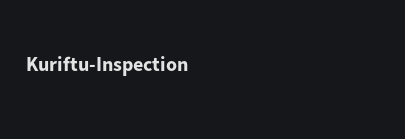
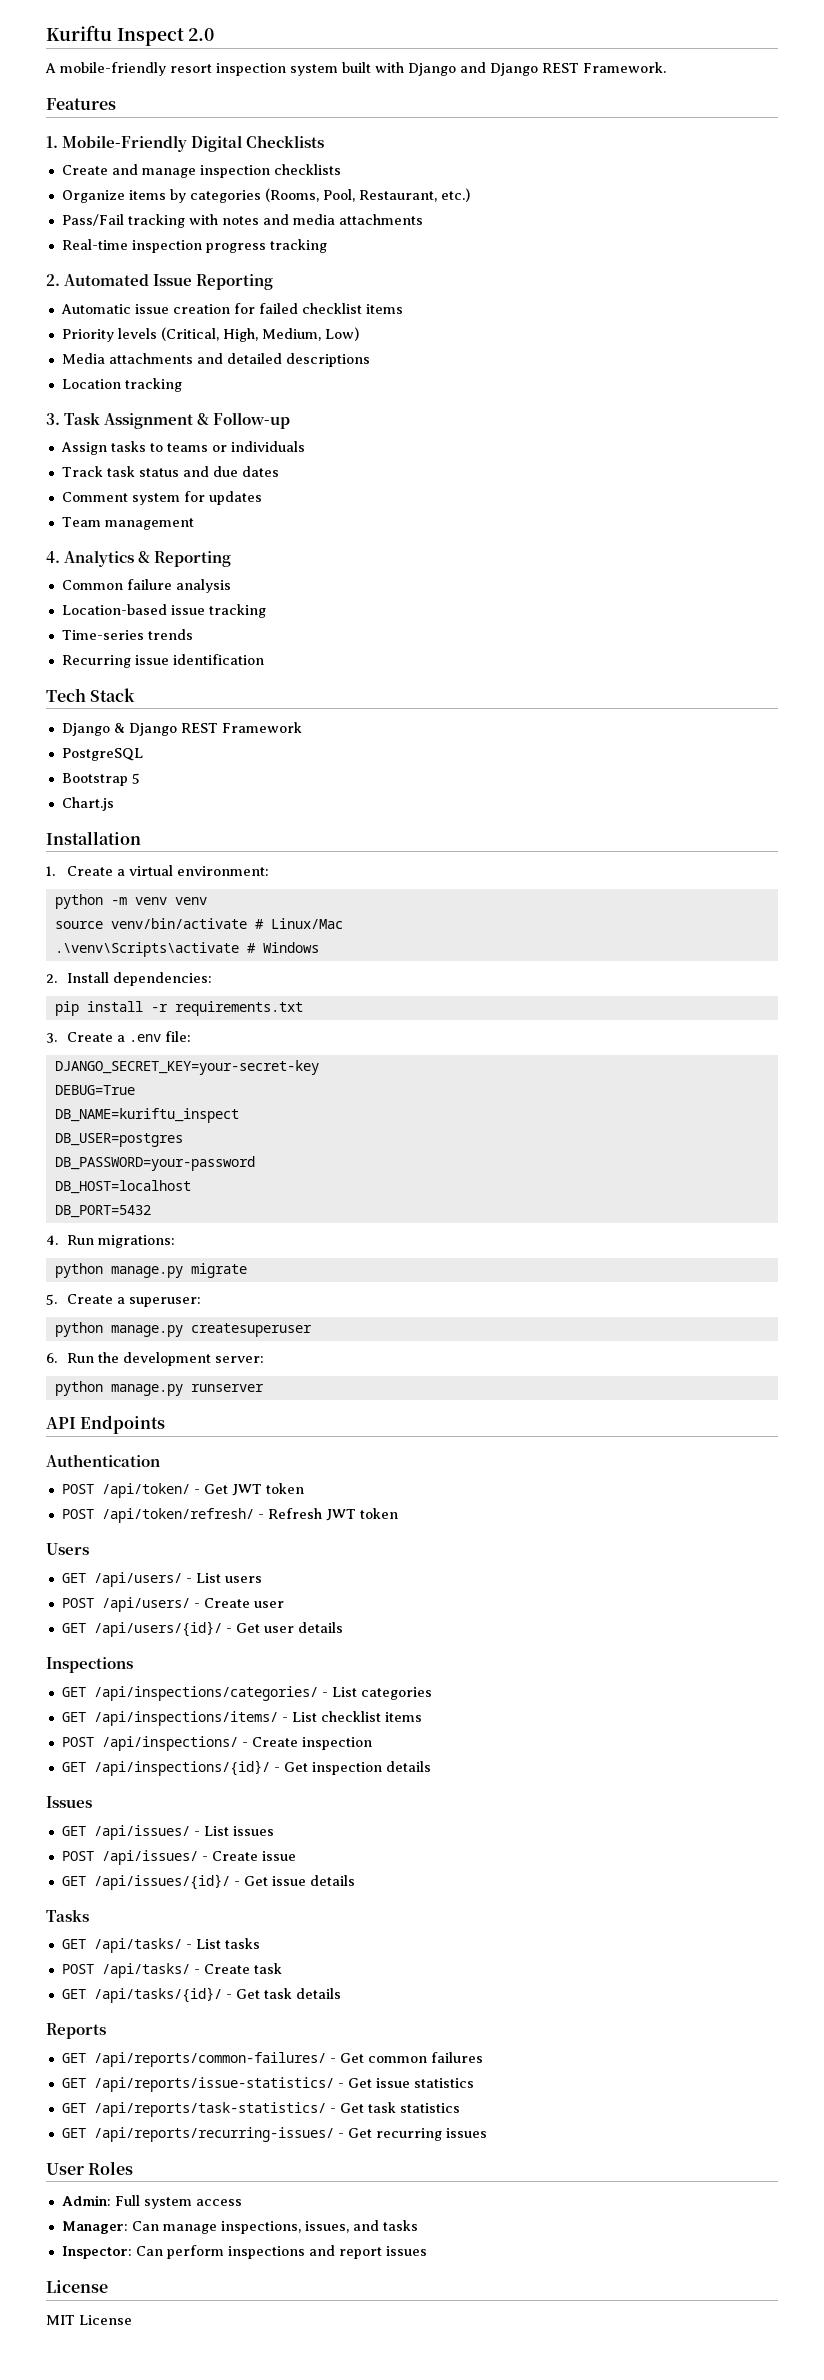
[26,56,188,76] Kuriftu-Inspection -> [46,25,215,46] [45,62,666,76] [46,98,116,110] [46,135,325,152] [61,164,341,178] [61,188,470,203] [61,214,423,228] [61,239,327,253] [46,274,274,290] [60,303,403,314] [61,327,359,342] [61,353,370,367] [61,378,182,392] [46,412,291,429] [60,441,305,455] [61,466,279,477] [61,491,262,505] [61,517,194,530] [46,550,232,567] [61,579,231,593] [61,604,266,618] [61,629,193,640] [61,654,264,668] [46,688,136,702] [61,722,302,736] [61,748,143,761] [61,773,140,786] [61,797,114,811] [46,831,141,845] [46,865,270,876] [54,894,207,909] [54,918,343,929] [54,942,319,957] [46,972,213,986] [54,1001,303,1016] [46,1031,192,1043] [54,1060,319,1075] [54,1085,135,1095] [54,1108,239,1123] [54,1133,183,1147] [54,1156,255,1171] [54,1180,191,1194] [54,1205,151,1218] [46,1235,176,1248] [54,1263,247,1278] [46,1294,202,1307] [54,1322,312,1337] [46,1352,265,1366] [54,1381,264,1396] [46,1415,166,1434] [46,1454,160,1467] [61,1483,304,1498] [61,1508,398,1523] [46,1543,89,1555] [61,1572,262,1587] [61,1597,284,1612] [61,1621,343,1637] [46,1657,133,1673] [61,1686,432,1701] [61,1711,422,1726] [61,1736,372,1751] [61,1760,431,1776] [46,1796,92,1808] [61,1825,274,1840] [61,1850,296,1865] [61,1874,355,1890] [46,1909,89,1922] [61,1938,260,1953] [61,1963,282,1978] [61,1987,341,2003] [46,2023,106,2039] [61,2052,483,2067] [61,2077,474,2092] [61,2102,460,2117] [61,2127,487,2142] [46,2161,134,2175] [61,2195,242,2209] [61,2220,418,2234] [61,2245,427,2259] [46,2280,108,2293] [46,2315,132,2325] Kuriftu Inspect 2.0 // A mobile-friendly resort inspection system built with Django and Django REST Framework. // Features // 1. Mobile-Friendly Digital Checklists // Create and manage inspection checklists // Organize items by categories (Rooms, Pool, Restaurant, etc.) // Pass/Fail tracking with notes and media attachments // Real-time inspection progress tracking // 2. Automated Issue Reporting // Automatic issue creation for failed checklist items // Priority levels (Critical, High, Medium, Low) // Media attachments and detailed descriptions // Location tracking // 3. Task Assignment & Follow-up // Assign tasks to teams or individuals // Track task status and due dates // Comment system for updates // Team management // 4. Analytics & Reporting // Common failure analysis // Location-based issue tracking // Time-series trends // Recurring issue identification // Tech Stack // Django & Django REST Framework // PostgreSQL // Bootstrap 5 // Chart.js // Installation // 1. Create a virtual environment: // python -m venv venv // source venv/bin/activate # Linux/Mac // .\venv\Scripts\activate # Windows // 2. Install dependencies: // pip install -r requirements.txt // 3. Create a .env file: // DJANGO_SECRET_KEY=your-secret-key // DEBUG=True // DB_NAME=kuriftu_inspect // DB_USER=postgres // DB_PASSWORD=your-password // DB_HOST=localhost // DB_PORT=5432 // 4. Run migrations: // python manage.py migrate // 5. Create a superuser: // python manage.py createsuperuser // 6. Run the development server: // python manage.py runserver // API Endpoints // Authentication // POST /api/token/ - Get JWT token // POST /api/token/refresh/ - Refresh JWT token // Users // GET /api/users/ - List users // POST /api/users/ - Create user // GET /api/users/{id}/ - Get user details // Inspections // GET /api/inspections/categories/ - List categories // GET /api/inspections/items/ - List checklist items // POST /api/inspections/ - Create inspection // GET /api/inspections/{id}/ - Get inspection details // Issues // GET /api/issues/ - List issues // POST /api/issues/ - Create issue // GET /api/issues/{id}/ - Get issue details // Tasks // GET /api/tasks/ - List tasks // POST /api/tasks/ - Create task // GET /api/tasks/{id}/ - Get task details // Reports // GET /api/reports/common-failures/ - Get common failures // GET /api/reports/issue-statistics/ - Get issue statistics // GET /api/reports/task-statistics/ - Get task statistics // GET /api/reports/recurring-issues/ - Get recurring issues // User Roles // Admin: Full system access // Manager: Can manage inspections, issues, and tasks // Inspector: Can perform inspections and report issues // License // MIT License

